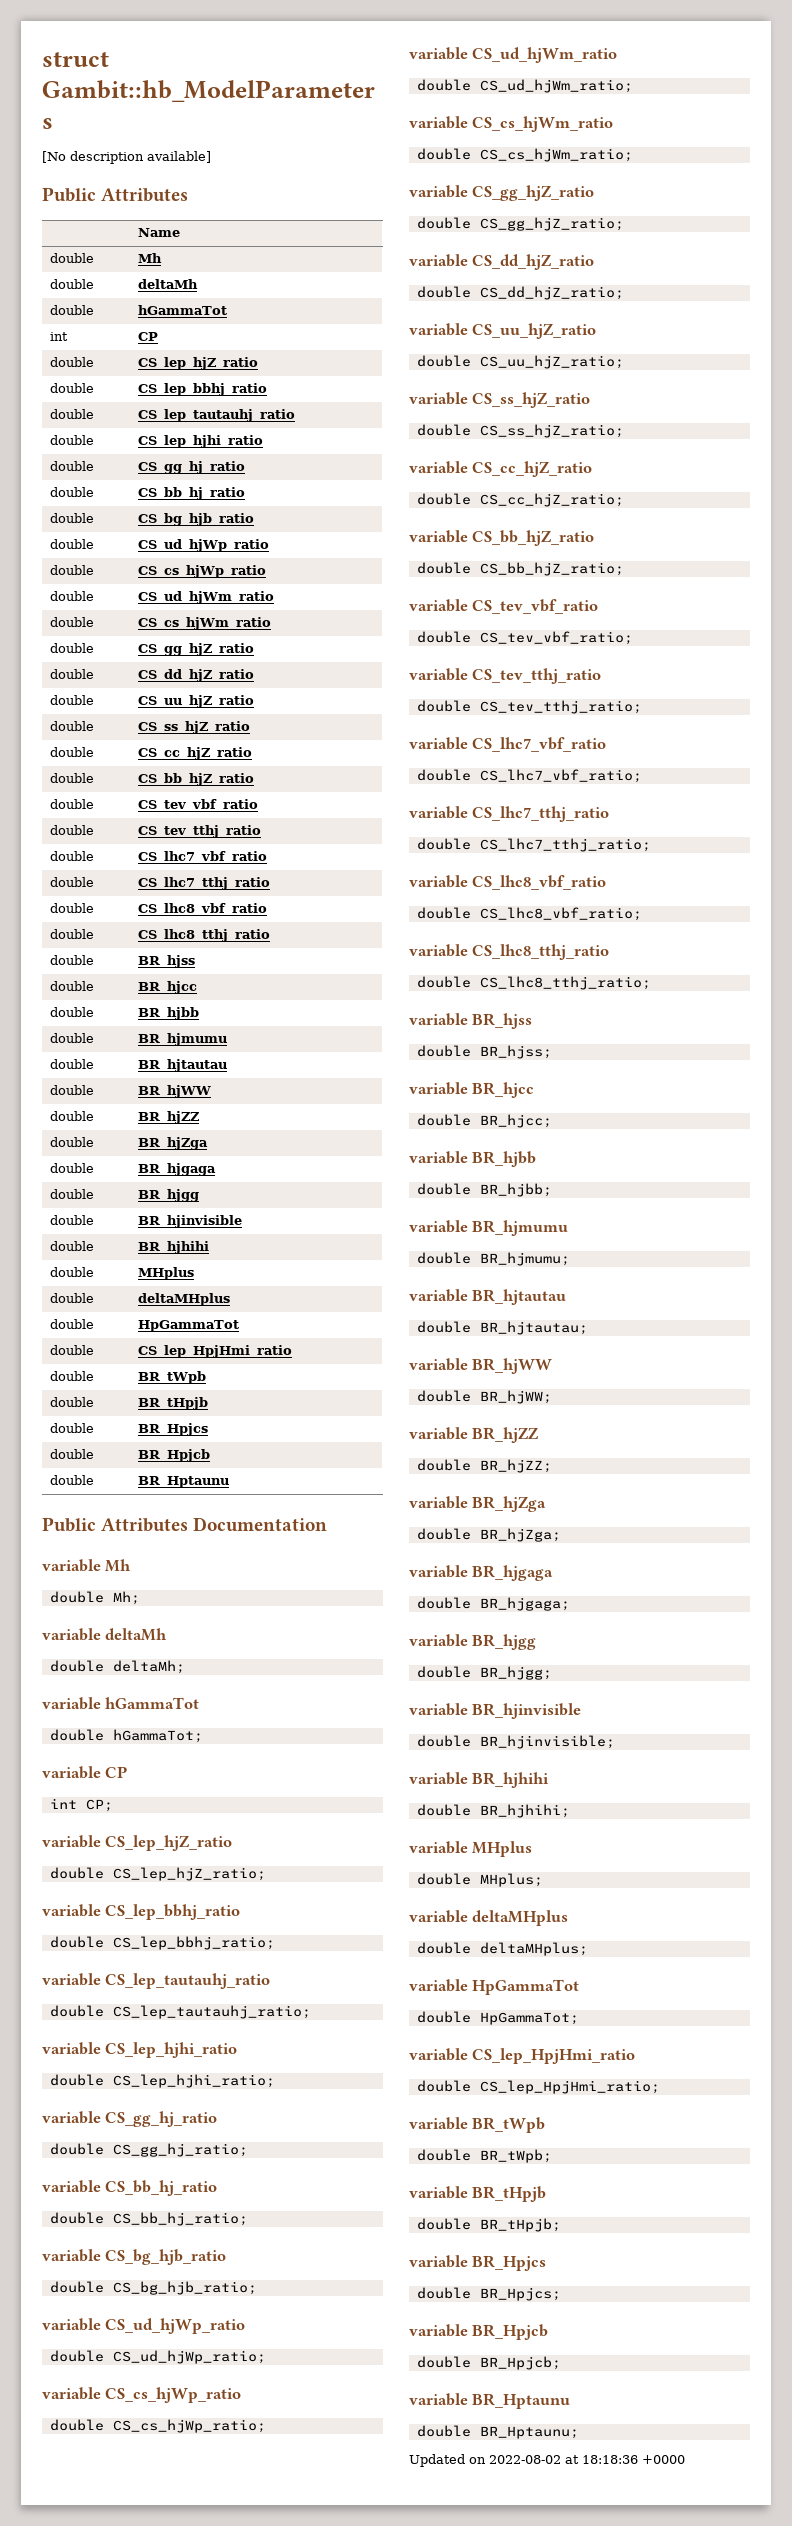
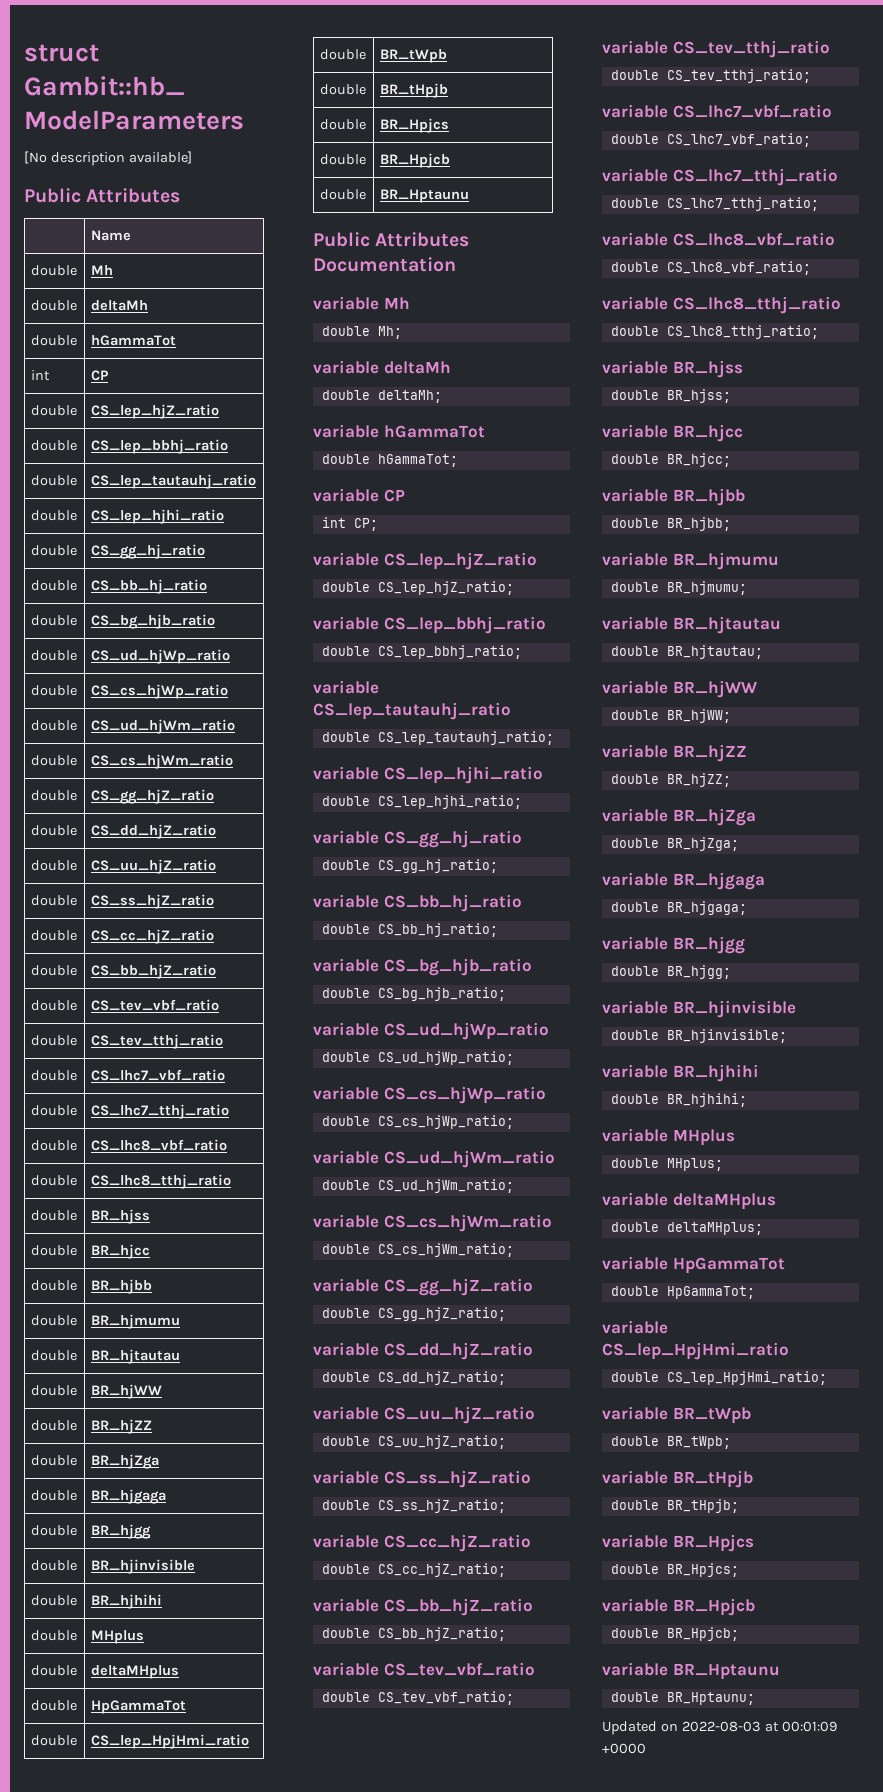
[489,2455,638,2464] 2022-08-02 at 18:18:36 -> [681,1721,837,1732] 2022-08-03 at 00:01:09

